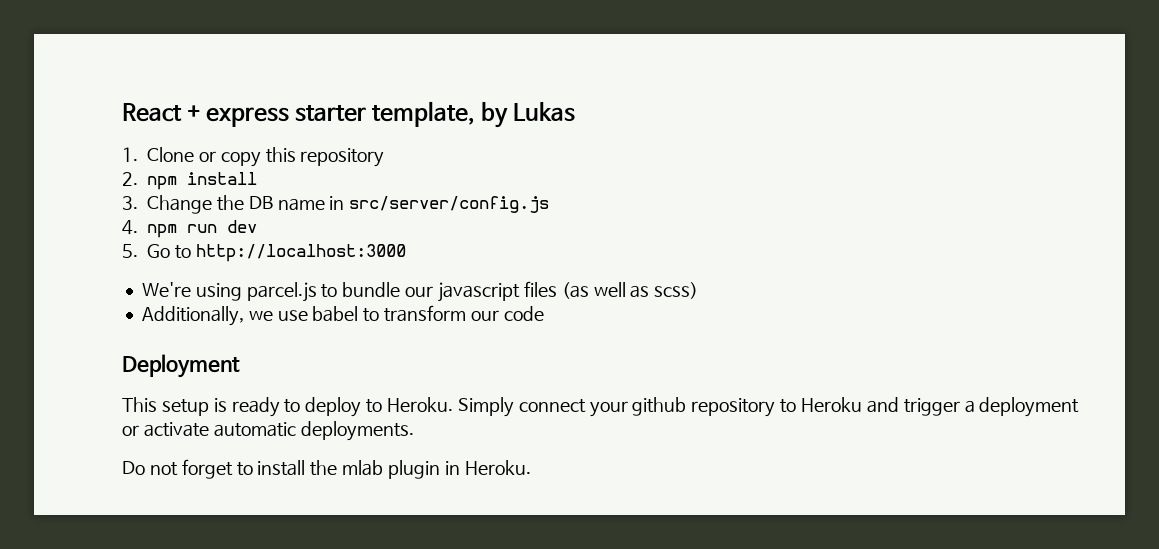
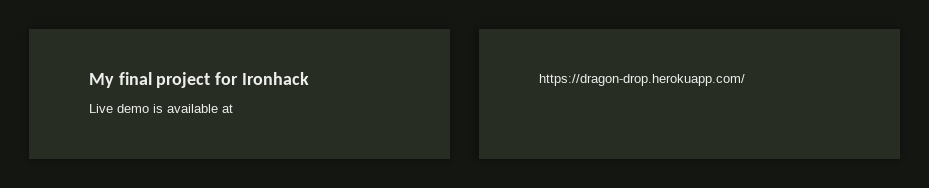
[122,101,576,128] [122,147,385,167] [122,172,257,190] [122,195,550,214] [122,220,257,238] [122,244,406,262] [141,281,699,302] [141,305,544,326] [122,354,240,378] [122,397,1080,417] [122,421,414,441] [122,459,531,479] React + express starter template, by Lukas // 1. Clone or copy this repository // 2. npm install // 3. Change the DB name in src/server/config.js // 4. npm run dev // 5. Go to http://localhost:3000 // We're using parcel.js to bundle our javascript files (as well as scss) // Additionally, we use babel to transform our code // Deployment // This setup is ready to deploy to Heroku. Simply connect your github repository to Heroku and trigger a deployment or activate automatic deployments. // Do not forget to install the mlab plugin in Heroku. -> [89,72,309,88] [89,104,233,113] [539,74,745,86] My final project for Ironhack // Live demo is available at https://dragon-drop.herokuapp.com/

